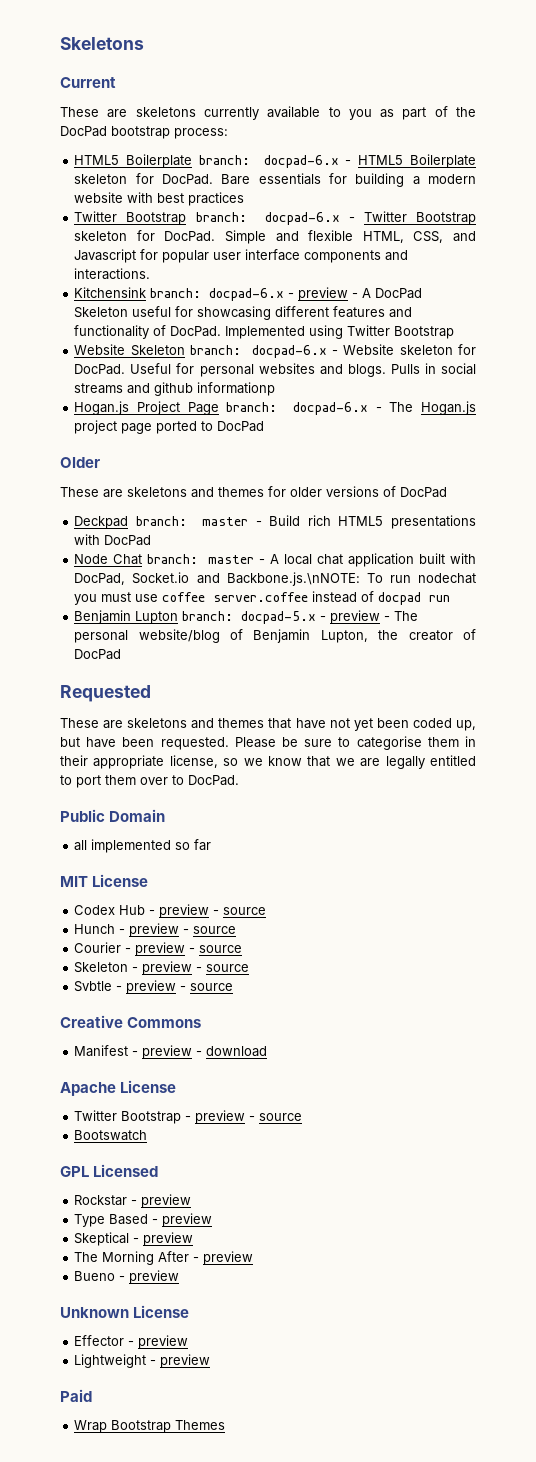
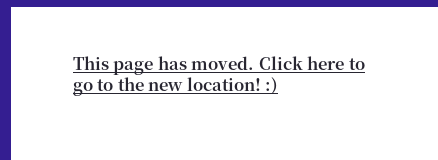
[60,37,144,50] [60,77,116,88] [60,106,477,120] [60,126,228,139] [74,154,476,168] [74,173,476,187] [74,192,245,206] [74,211,477,225] [74,230,476,244] [74,249,409,263] [74,268,151,280] [74,287,423,301] [74,306,413,320] [74,325,455,339] [74,344,476,358] [74,363,477,377] [74,382,276,396] [74,401,476,415] [74,420,265,434] [60,457,100,468] [60,486,447,498] [74,515,476,529] [74,534,152,546] [74,553,477,567] [74,572,476,586] [74,591,451,605] [74,610,419,624] [74,629,476,643] [74,649,122,660] [60,685,151,702] [60,718,476,731] [60,736,476,750] [60,755,476,769] [60,775,239,788] [60,809,166,822] [74,839,212,853] [60,874,149,887] [74,904,267,918] [74,923,237,937] [74,942,243,956] [74,961,250,975] [74,980,234,994] [60,1015,202,1028] [74,1045,268,1059] [60,1080,177,1096] [74,1110,303,1124] [74,1130,148,1141] [60,1164,159,1177] [74,1194,192,1208] [74,1213,213,1227] [74,1232,194,1246] [74,1251,254,1265] [74,1270,180,1284] [60,1305,190,1318] [74,1335,189,1349] [74,1354,211,1368] [60,1389,92,1402] [74,1420,226,1433] Skeletons // Current // These are skeletons currently available to you as part of the DocPad bootstrap process: // HTML5 Boilerplate branch: docpad-6.x - HTML5 Boilerplate skeleton for DocPad. Bare essentials for building a modern website with best practices // Twitter Bootstrap branch: docpad-6.x - Twitter Bootstrap skeleton for DocPad. Simple and flexible HTML, CSS, and Javascript for popular user interface components and interactions. // Kitchensink branch: docpad-6.x - preview - A DocPad Skeleton useful for showcasing different features and functionality of DocPad. Implemented using Twitter Bootstrap // Website Skeleton branch: docpad-6.x - Website skeleton for DocPad. Useful for personal websites and blogs. Pulls in social streams and github informationp // Hogan.js Project Page branch: docpad-6.x - The Hogan.js project page ported to DocPad // Older // These are skeletons and themes for older versions of DocPad // Deckpad branch: master - Build rich HTML5 presentations with DocPad // Node Chat branch: master - A local chat application built with DocPad, Socket.io and Backbone.js.\nNOTE: To run nodechat you must use coffee server.coffee instead of docpad run // Benjamin Lupton branch: docpad-5.x - preview - The personal website/blog of Benjamin Lupton, the creator of DocPad // Requested // These are skeletons and themes that have not yet been coded up, but have been requested. Please be sure to categorise them in their appropriate license, so we know that we are legally entitled to port them over to DocPad. // Public Domain // all implemented so far // MIT License // Codex Hub - preview - source // Hunch - preview - source // Courier - preview - source // Skeleton - preview - source // Svbtle - preview - source // Creative Commons // Manifest - preview - download // Apache License // Twitter Bootstrap - preview - source // Bootswatch // GPL Licensed // Rockstar - preview // Type Based - preview // Skeptical - preview // The Morning After - preview // Bueno - preview // Unknown License // Effector - preview // Lightweight - preview // Paid // Wrap Bootstrap Themes -> [73,56,365,75] [73,77,279,96] This page has moved. Click here to go to the new location! :)

